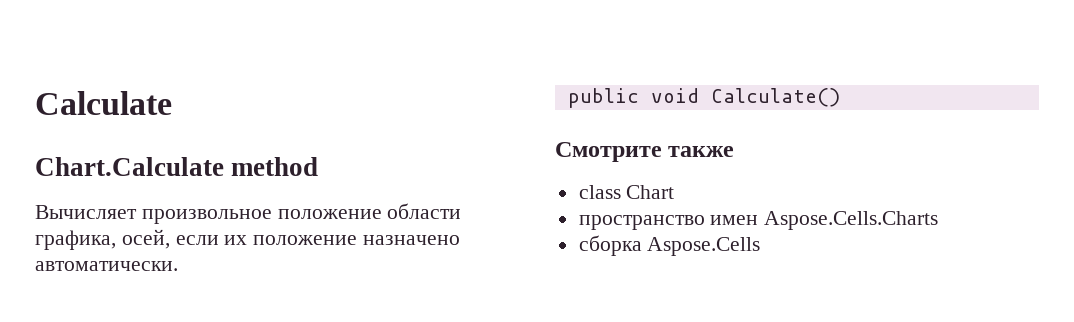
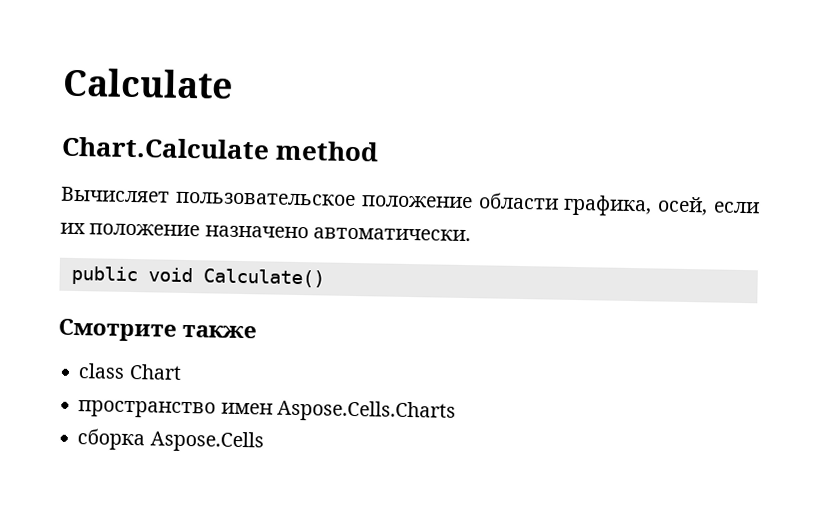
[141,209,272,224] произвольное -> [174,191,356,207] пользовательское

